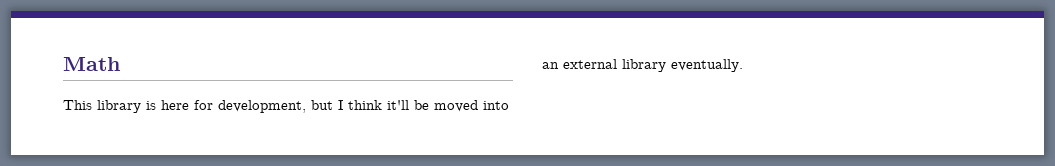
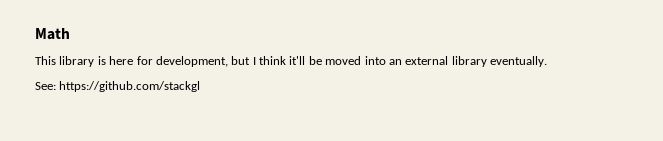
(743, 65) none -> [35,81,201,92] // See: https://github.com/stackgl

